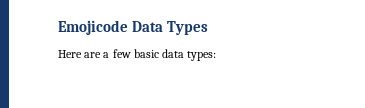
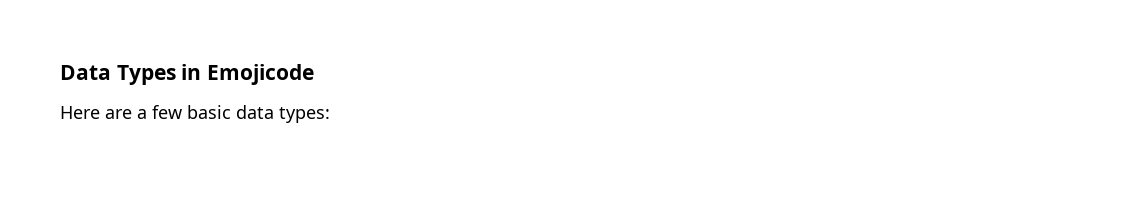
[58,20,128,35] Emojicode -> (60, 72) none
(209, 28) none -> [181,64,315,85] in Emojicode

